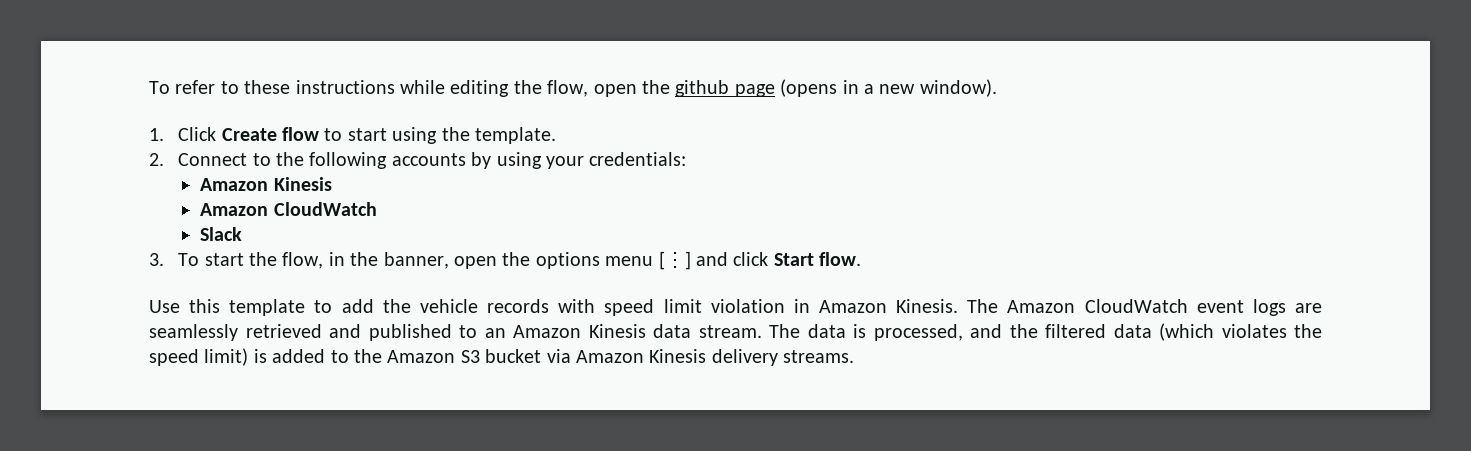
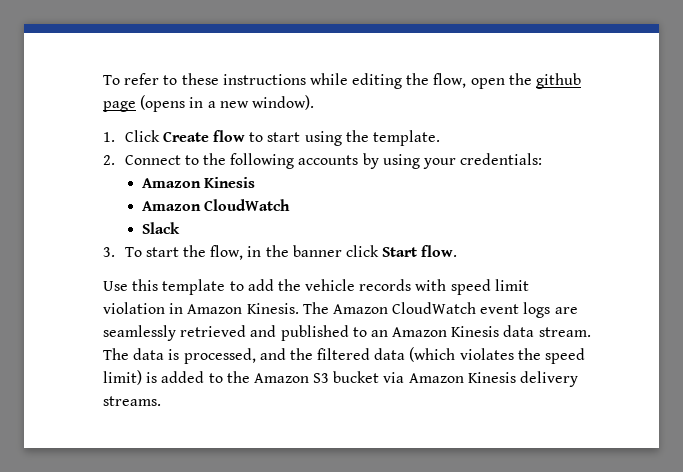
[383,251,728,270] banner, open the options menu [⋮] and -> [292,245,342,257] banner

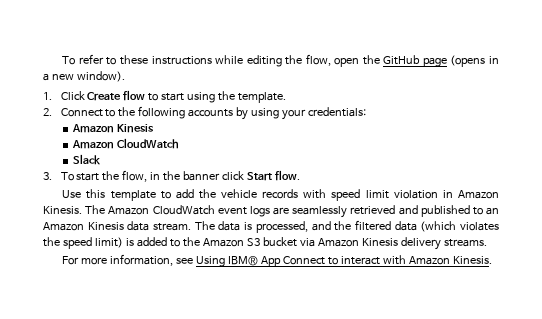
[536,73,582,89] github -> [383,55,421,65] GitHub
(161, 401) none -> [62,254,492,267] // For more information, see Using IBM® App Connect to interact with Amazon Kinesis.

